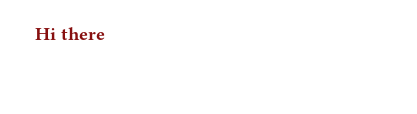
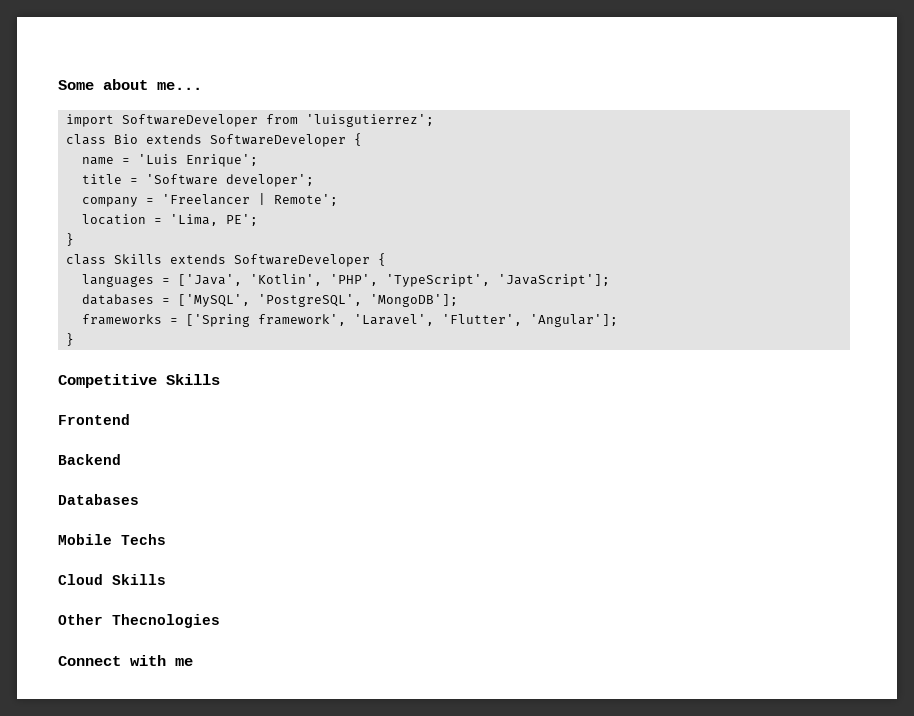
[35,27,105,40] Hi there -> [58,79,202,90] [66,114,435,127] [66,133,363,147] [82,154,259,167] [82,174,315,187] [82,193,339,207] [82,214,259,226] [66,233,75,246] [66,253,387,267] [82,274,611,287] [82,294,459,307] [82,314,619,327] [66,333,75,346] [58,374,220,388] [58,414,130,425] [58,454,121,465] [58,494,139,505] [58,534,166,545] [58,574,166,585] [58,614,220,628] [58,655,193,666] Some about me... // import SoftwareDeveloper from 'luisgutierrez'; // class Bio extends SoftwareDeveloper { // name = 'Luis Enrique'; // title = 'Software developer'; // company = 'Freelancer | Remote'; // location = 'Lima, PE'; // } // class Skills extends SoftwareDeveloper { // languages = ['Java', 'Kotlin', 'PHP', 'TypeScript', 'JavaScript']; // databases = ['MySQL', 'PostgreSQL', 'MongoDB']; // frameworks = ['Spring framework', 'Laravel', 'Flutter', 'Angular']; // } // Competitive Skills // Frontend // Backend // Databases // Mobile Techs // Cloud Skills // Other Thecnologies // Connect with me

